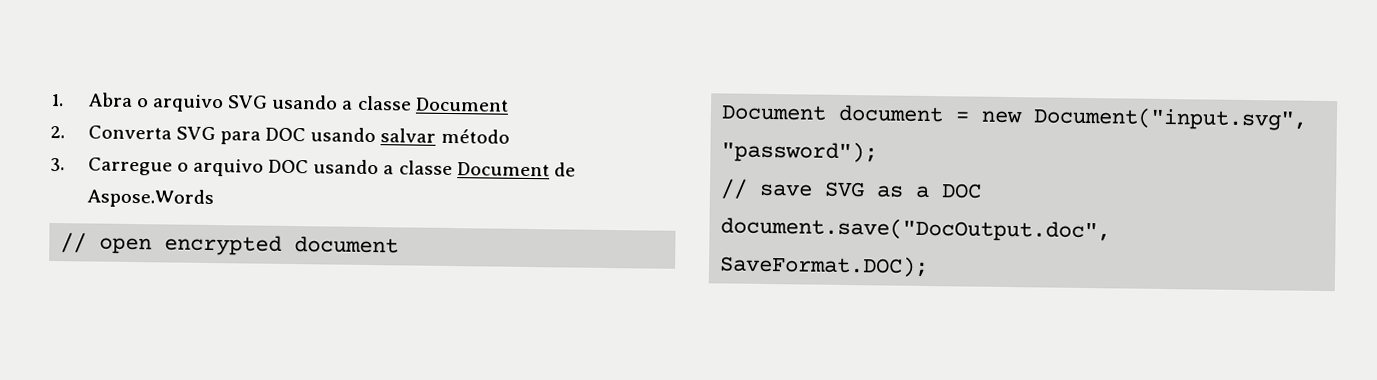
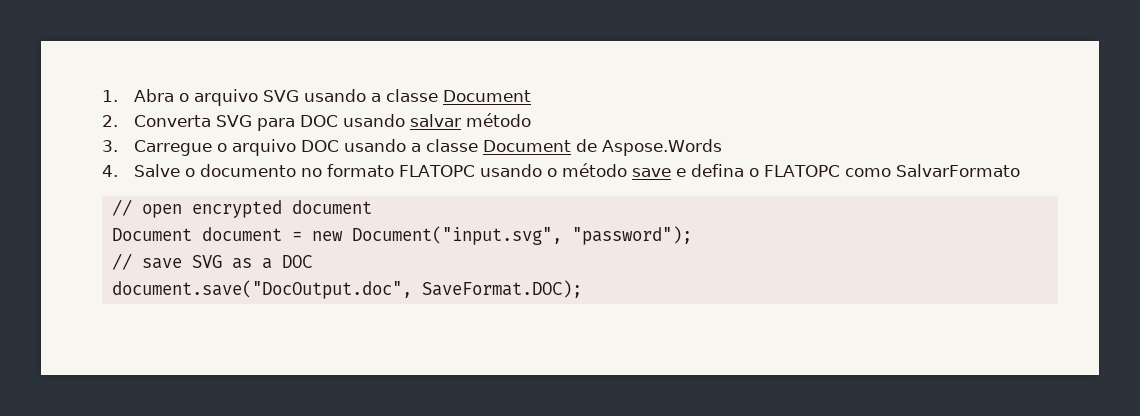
(214, 198) none -> [102,163,1021,177] // 4. Salve o documento no formato FLATOPC usando o método save e defina o FLATOPC como SalvarFormato

